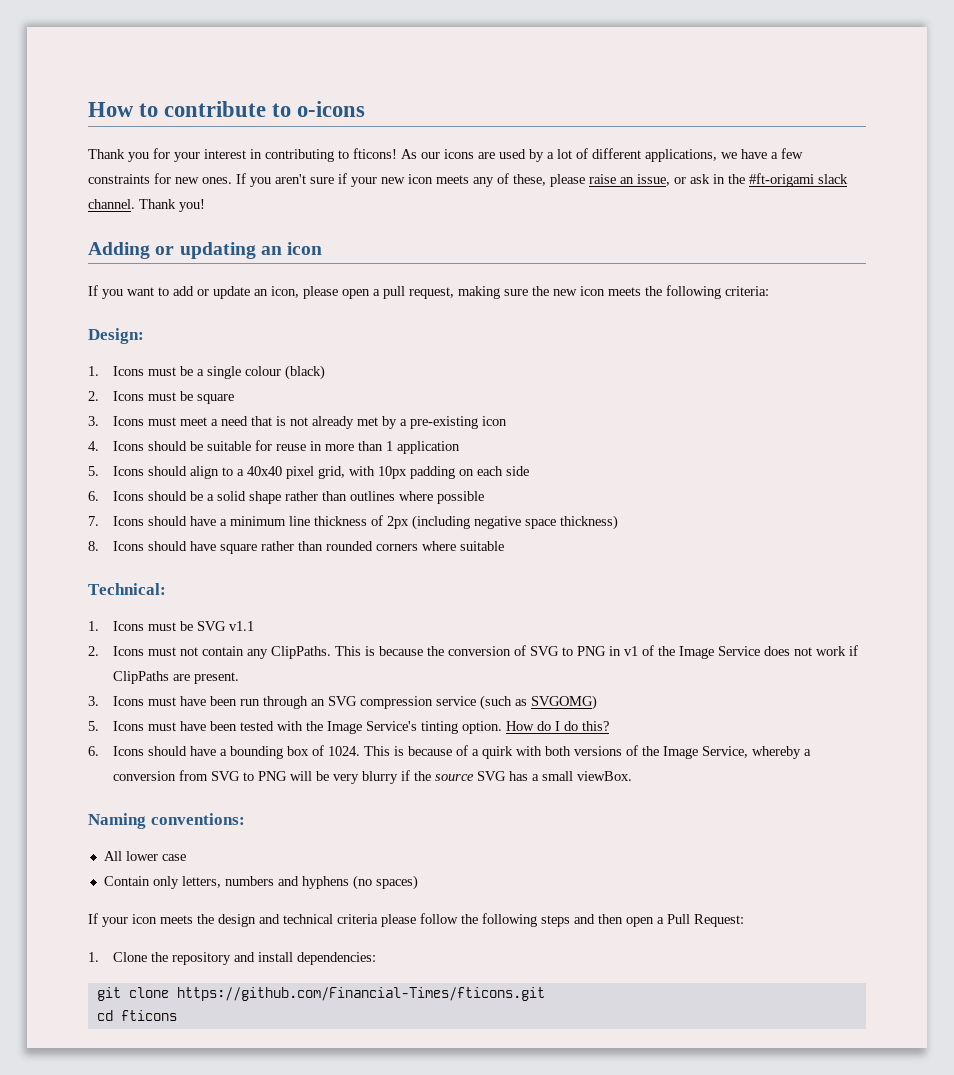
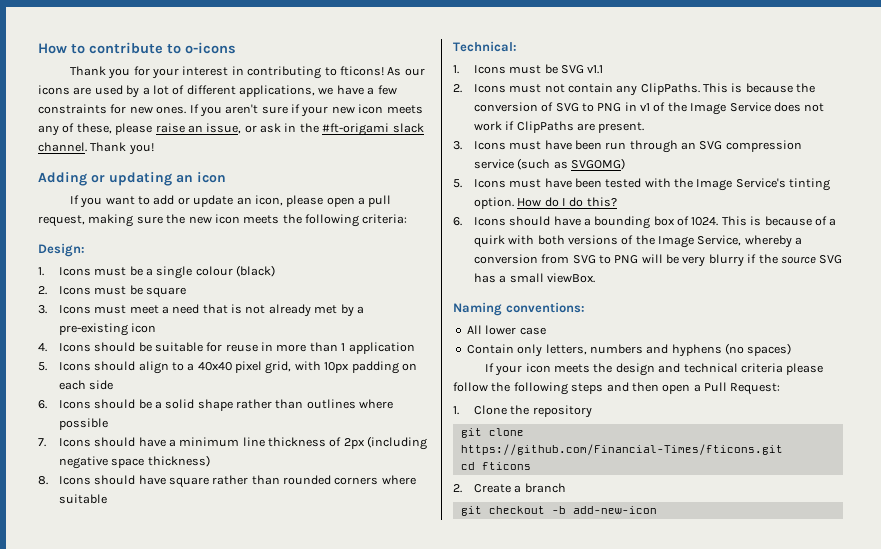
[233,952,376,965] and install dependencies: -> (592, 411) none
(177, 1015) none -> [453,483,566,493] [460,506,657,516] // 2. Create a branch // git checkout -b add-new-icon

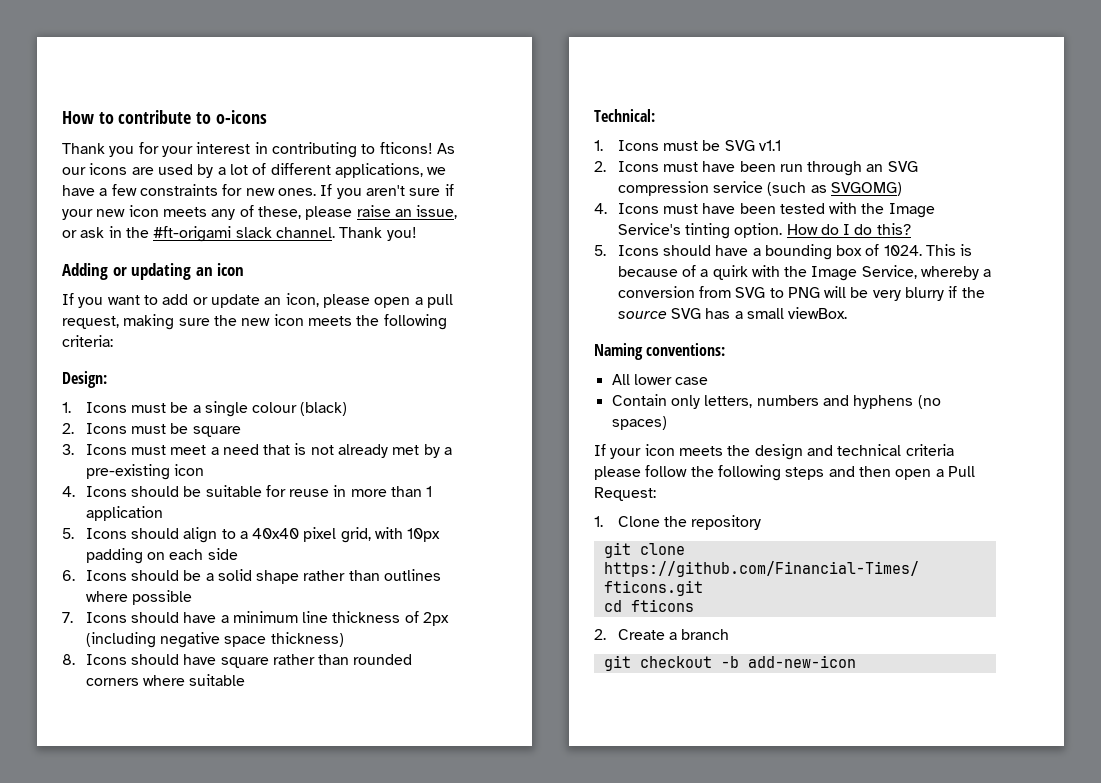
[544,83,816,96] [473,102,825,115] [473,121,645,133] [453,141,542,150] not contain any ClipPaths. This is because the conversion of SVG to PNG in v1 of the Image Service does not work if ClipPaths are present. // 3. Icons must -> (698, 167) none
[453,179,462,188] 5. -> [594,203,607,214] 4.
[453,217,462,226] 6. -> [594,245,606,256] 5.
[537,235,634,245] both versions of -> (780, 271) none

